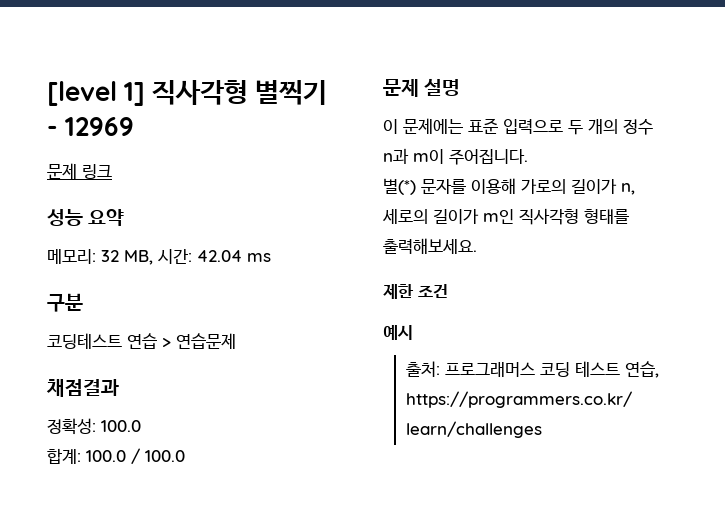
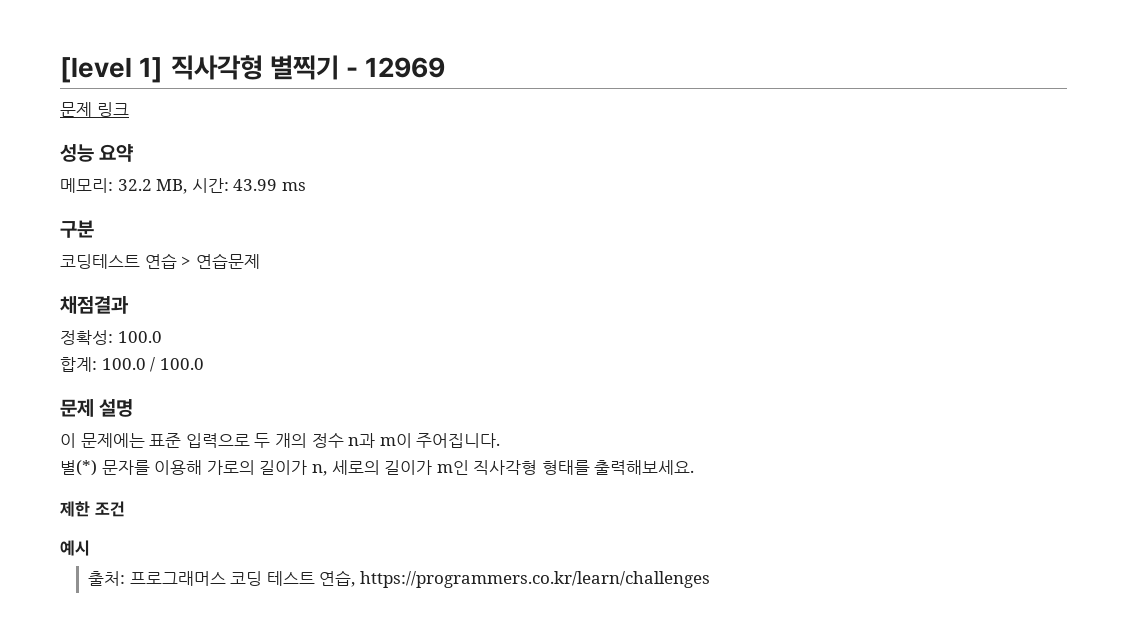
[101,250,119,262] 32 -> [117,179,152,191] 32.2
[197,250,242,262] 42.04 -> [233,179,278,191] 43.99

